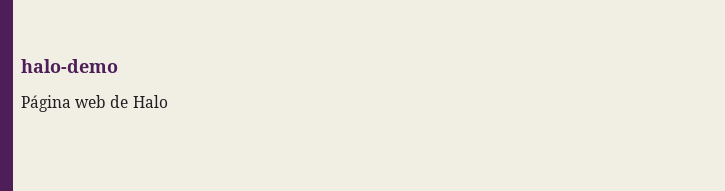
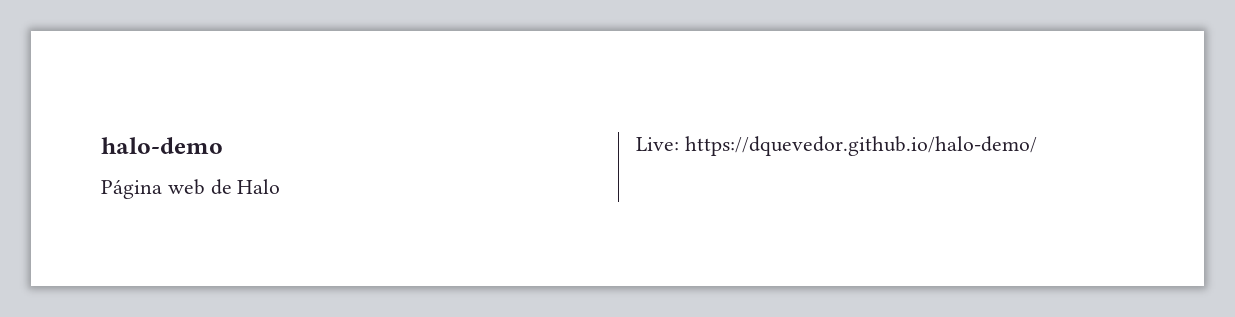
(168, 101) none -> [636,136,1037,156] // Live: https://dquevedor.github.io/halo-demo/

